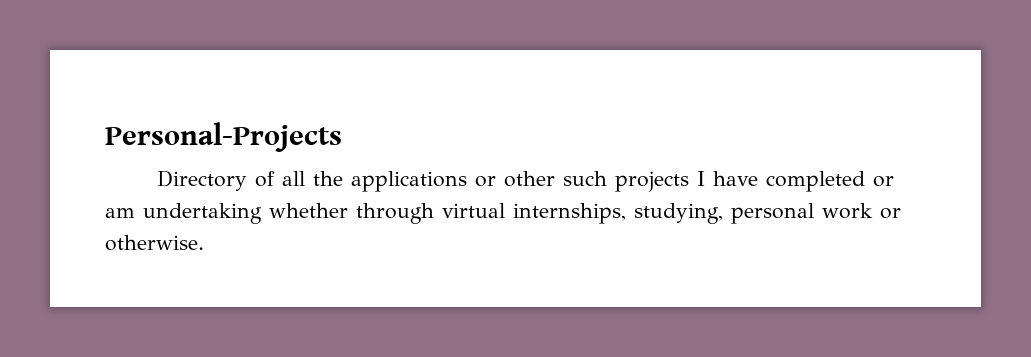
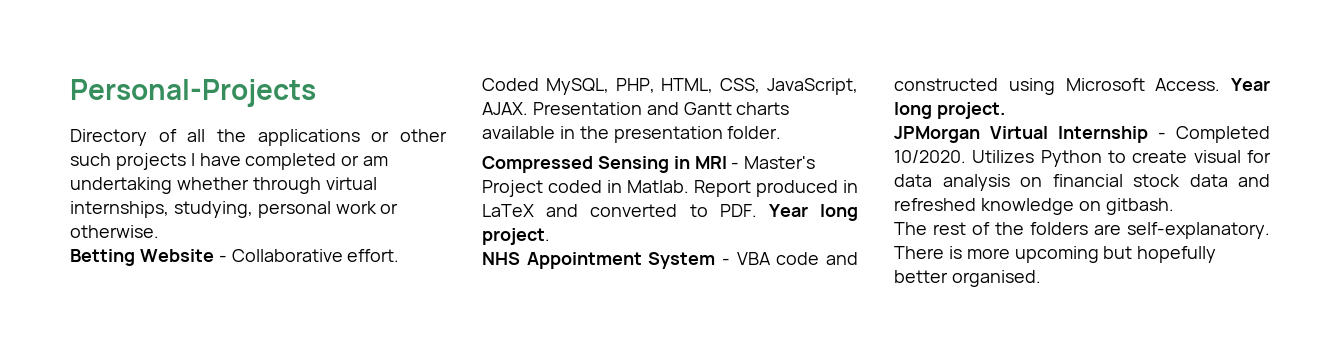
(204, 243) none -> [70,249,400,266] [482,78,858,95] [482,102,790,115] [482,126,782,143] [482,156,816,173] [482,180,858,197] [482,204,858,221] [482,228,550,245] [482,252,859,269] [894,78,1270,95] [894,102,1005,119] [894,126,1270,143] [894,150,1271,167] [894,174,1270,191] [894,198,1174,215] [894,222,1270,239] [894,246,1217,263] [894,270,1041,287] // Betting Website - Collaborative effort. Coded MySQL, PHP, HTML, CSS, JavaScript, AJAX. Presentation and Gantt charts available in the presentation folder. // Compressed Sensing in MRI - Master's Project coded in Matlab. Report produced in LaTeX and converted to PDF. Year long project. // NHS Appointment System - VBA code and constructed using Microsoft Access. Year long project. // JPMorgan Virtual Internship - Completed 10/2020. Utilizes Python to create visual for data analysis on financial stock data and refreshed knowledge on gitbash. // The rest of the folders are self-explanatory. There is more upcoming but hopefully better organised.

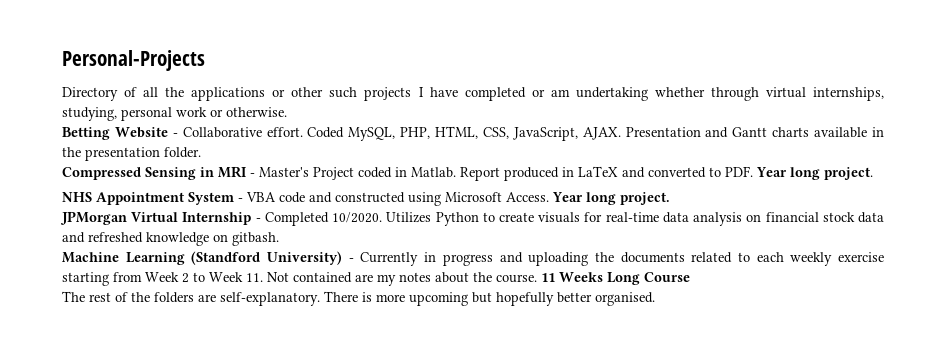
[1193,150,1271,163] visual for -> [538,212,659,223] visuals for real-time
(1174, 206) none -> [62,251,884,266] [62,272,690,286] // Machine Learning (Standford University) - Currently in progress and uploading the documents related to each weekly exercise starting from Week 2 to Week 11. Not contained are my notes about the course. 11 Weeks Long Course

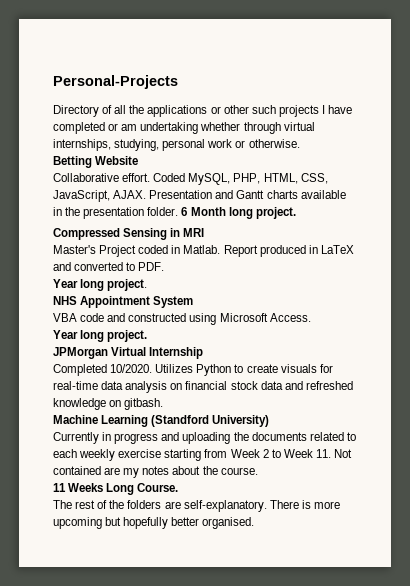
[172,133,178,137] - -> (139, 160) //
(201, 152) none -> [181,207,296,219] 6 Month long project.
[250,173,255,177] - -> (205, 232) //
(753, 171) none -> (165, 266) //
[238,198,243,202] - -> (194, 302) //
(549, 197) none -> (311, 317) //
[255,218,261,222] - -> (204, 353) //
[348,258,354,262] - -> (270, 421) //
(537, 278) none -> (258, 471) //
[644,272,690,282] Course -> [137,483,179,492] Course.

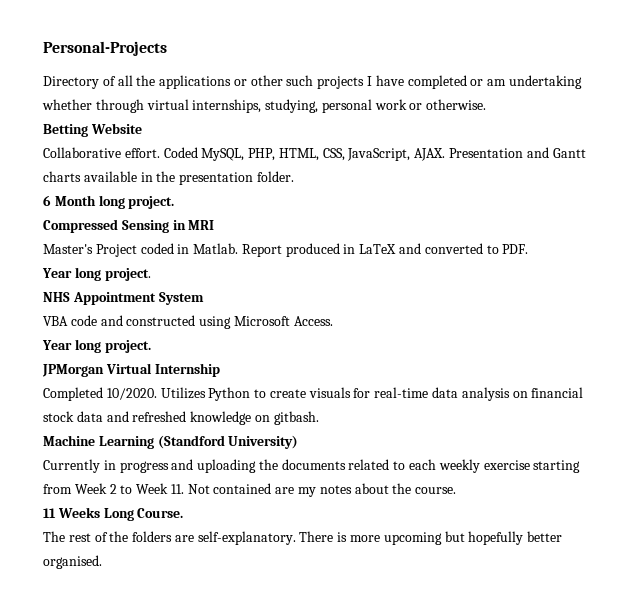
(179, 211) none -> (294, 176) //

